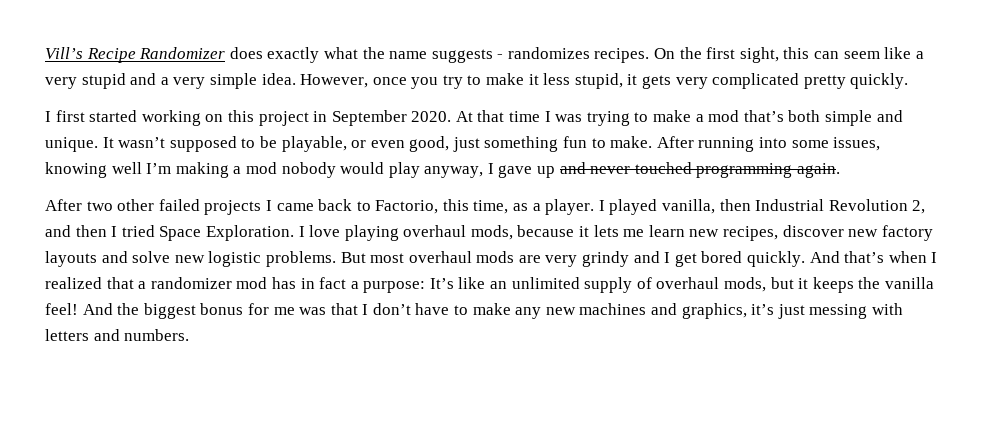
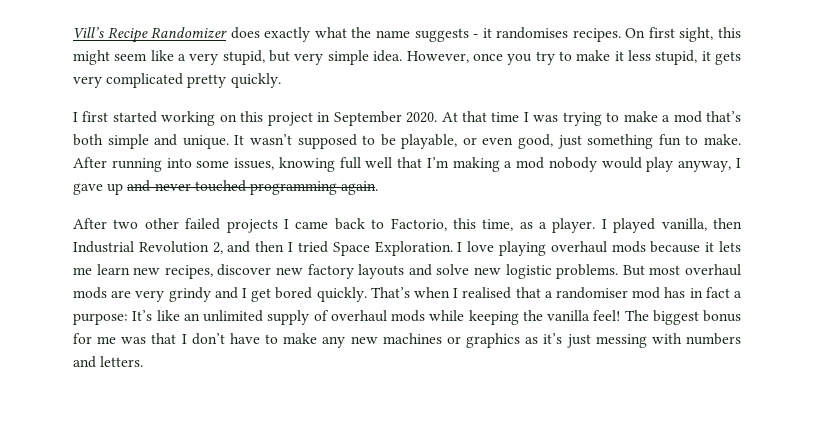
[507,47,590,59] randomizes -> [482,27,569,39] it randomises
[679,47,702,59] the -> (646, 33) none
[814,51,840,59] can -> [73,50,110,65] might
[81,73,169,89] stupid and a -> [222,50,291,65] stupid, but
[111,162,142,174] well -> [339,157,423,169] full well that
[470,225,513,240] mods, -> [611,241,646,253] mods
[809,251,885,263] And that’s -> [370,287,410,298] That’s
[45,277,102,289] realized -> [462,287,512,299] realised
[150,277,232,289] randomizer -> [555,287,628,299] randomiser
[724,277,854,293] mods, but it keeps -> [391,310,519,325] mods while keeping
[82,303,140,315] And the -> [624,310,649,321] The
[651,303,747,319] and graphics, -> [446,333,539,348] or graphics as
[45,329,190,341] letters and numbers. -> [685,333,741,345] [73,356,144,368] numbers and letters.

